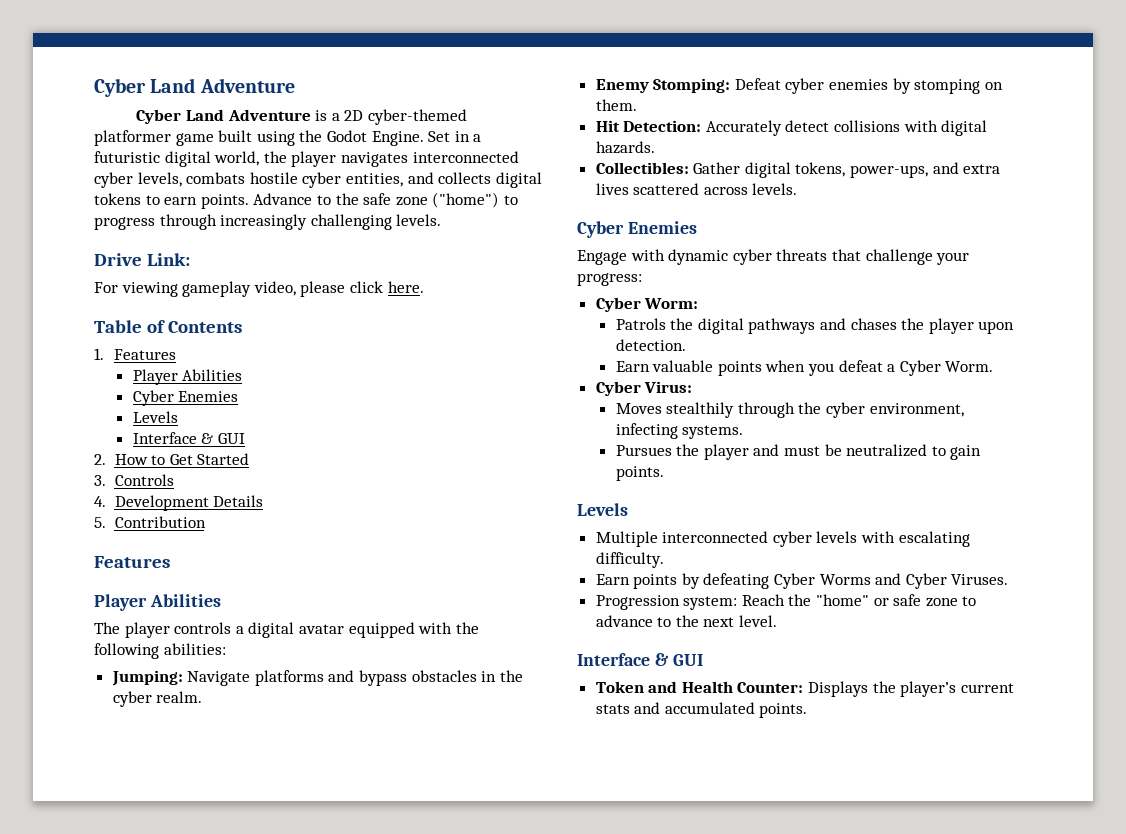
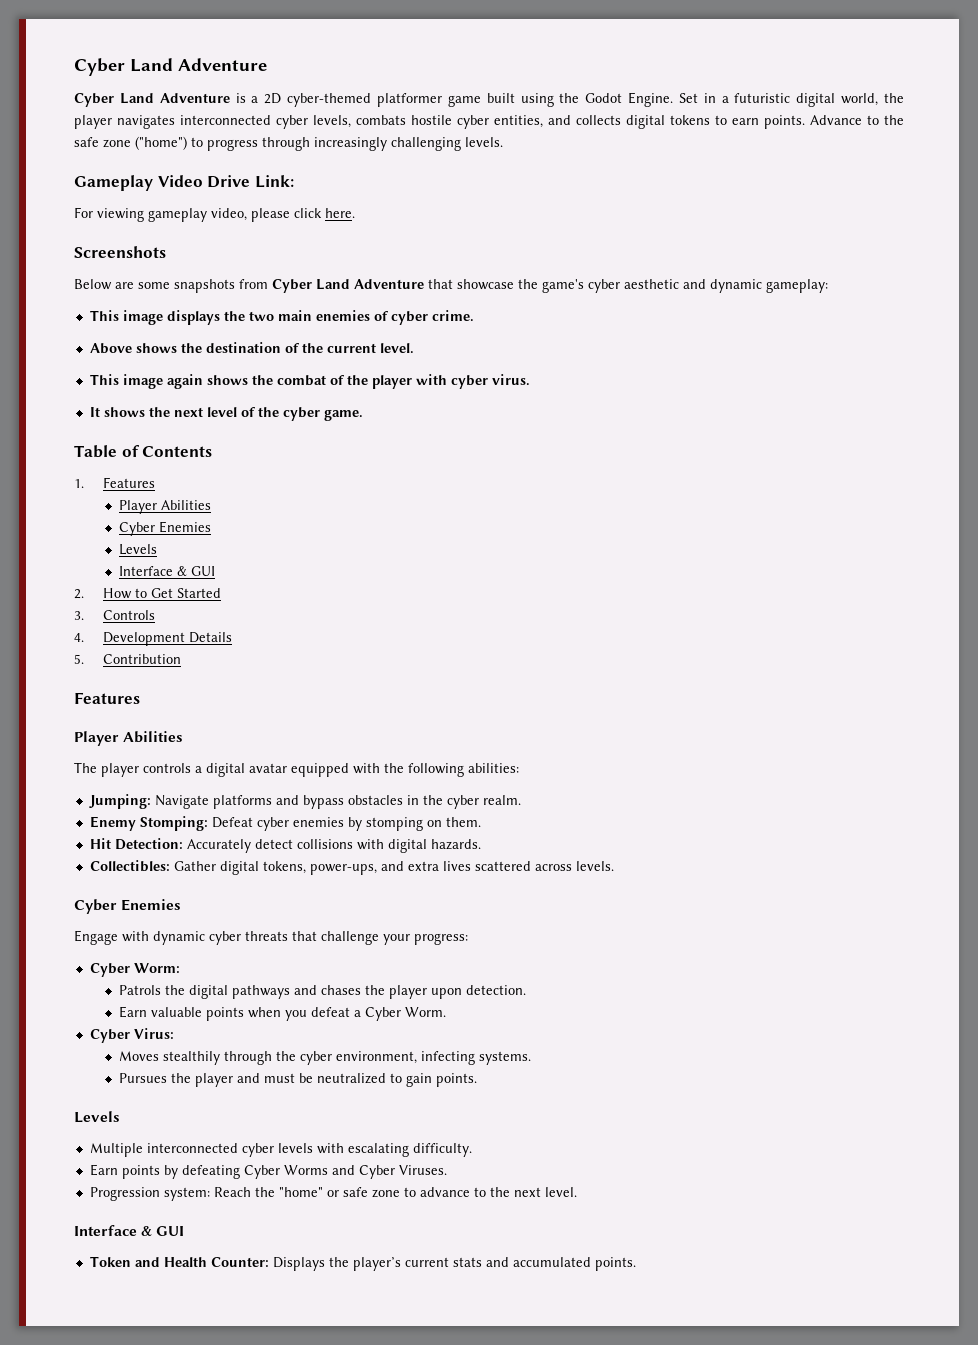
(442, 220) none -> [74,175,203,191] Gameplay Video
(424, 287) none -> [74,246,166,258] [74,279,828,293] [89,310,474,325] [89,342,414,354] [89,374,530,389] [89,407,363,421] // Screenshots // Below are some snapshots from Cyber Land Adventure that showcase the game's cyber aesthetic and dynamic gameplay: // This image displays the two main enemies of cyber crime. // Above shows the destination of the current level. // This image again shows the combat of the player with cyber virus. // It shows the next level of the cyber game.

